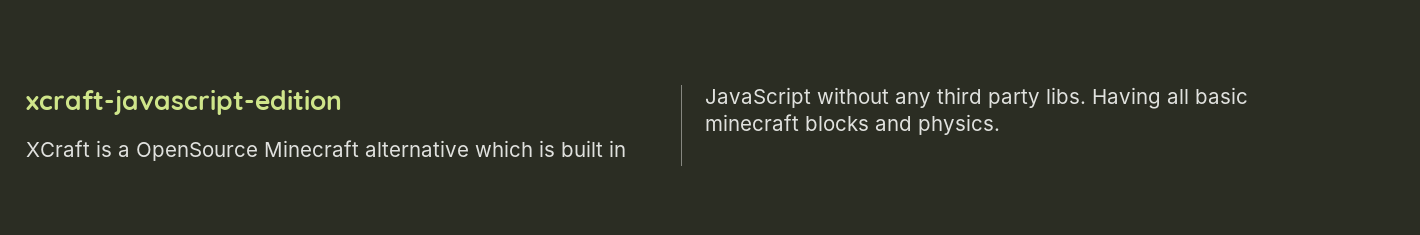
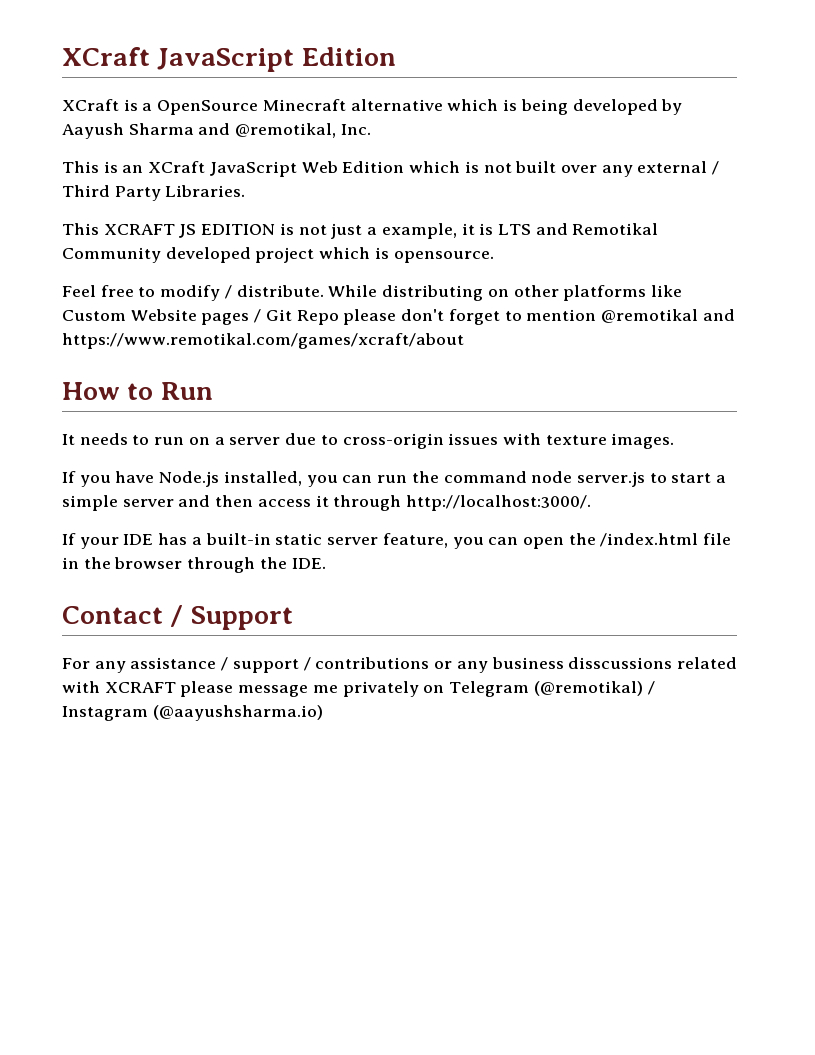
[26,89,342,115] xcraft-javascript-edition -> [62,47,396,72] XCraft JavaScript Edition
[561,140,626,157] [705,87,1248,109] [705,114,1000,135] built in JavaScript without any third party libs. Having all basic minecraft blocks and physics. -> [520,99,683,115] [62,123,371,139] [62,161,720,177] [62,185,246,201] [62,223,659,239] [62,247,494,263] [62,285,682,301] [62,309,735,325] [62,333,464,349] [62,382,213,400] [62,433,675,449] [62,471,727,487] [62,495,592,511] [62,533,732,549] [62,557,326,573] [62,605,293,630] [62,657,737,673] [62,681,655,697] [62,705,323,721] being developed by Aayush Sharma and @remotikal, Inc. // This is an XCraft JavaScript Web Edition which is not built over any external / Third Party Libraries. // This XCRAFT JS EDITION is not just a example, it is LTS and Remotikal Community developed project which is opensource. // Feel free to modify / distribute. While distributing on other platforms like Custom Website pages / Git Repo please don't forget to mention @remotikal and https://www.remotikal.com/games/xcraft/about // How to Run // It needs to run on a server due to cross-origin issues with texture images. // If you have Node.js installed, you can run the command node server.js to start a simple server and then access it through http://localhost:3000/. // If your IDE has a built-in static server feature, you can open the /index.html file in the browser through the IDE. // Contact / Support // For any assistance / support / contributions or any business disscussions related with XCRAFT please message me privately on Telegram (@remotikal) / Instagram (@aayushsharma.io)

